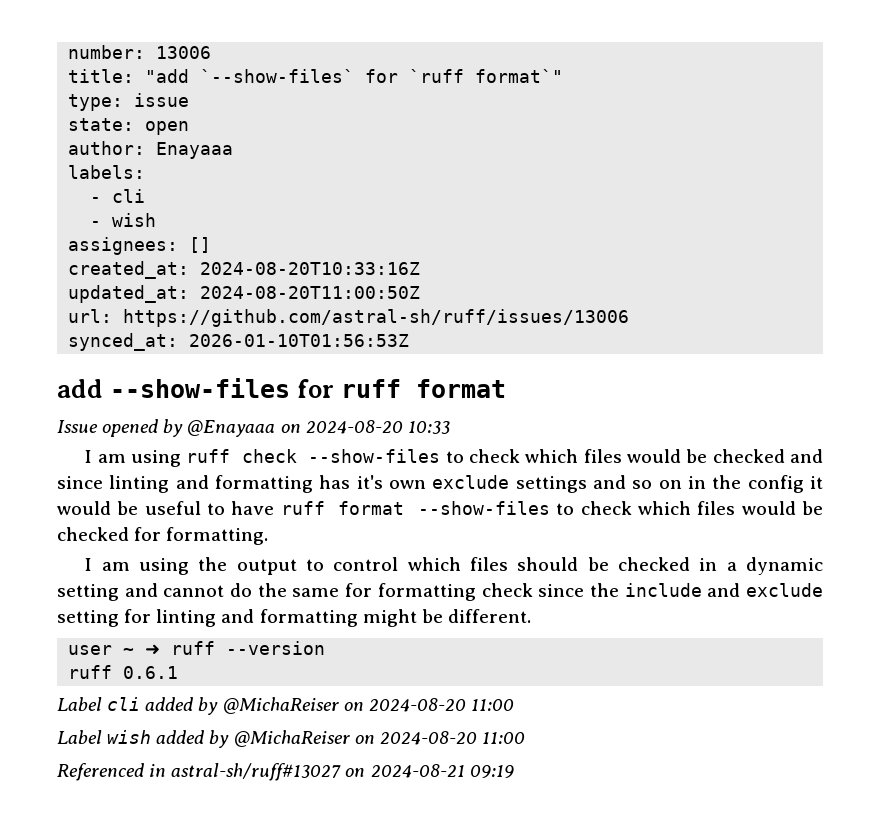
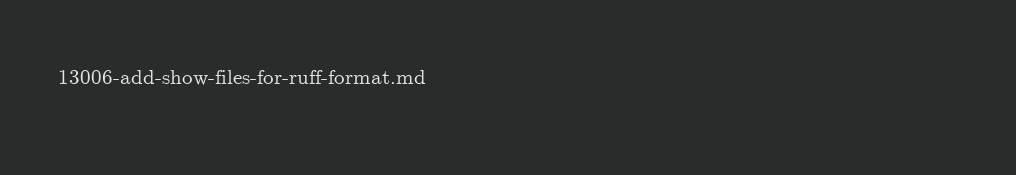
[68,45,212,59] [68,69,564,83] [68,93,190,111] [68,118,190,135] [68,141,234,159] [68,165,146,179] [90,189,146,203] [90,213,157,227] [68,237,212,255] [68,261,421,279] [68,285,421,303] [68,309,630,327] [68,333,410,351] [57,378,507,398] [57,419,450,437] [85,449,824,467] [57,475,824,493] [57,501,823,515] [57,527,269,545] [85,557,824,575] [57,583,824,601] [57,609,531,627] [68,641,326,655] [68,665,179,679] [57,697,514,715] [57,730,525,748] [57,763,514,781] number: 13006 // title: "add `--show-files` for `ruff format`" // type: issue // state: open // author: Enayaaa // labels: // - cli // - wish // assignees: [] // created_at: 2024-08-20T10:33:16Z // updated_at: 2024-08-20T11:00:50Z // url: https://github.com/astral-sh/ruff/issues/13006 // synced_at: 2026-01-10T01:56:53Z // add --show-files for ruff format // Issue opened by @Enayaaa on 2024-08-20 10:33 // I am using ruff check --show-files to check which files would be checked and since linting and formatting has it's own exclude settings and so on in the config it would be useful to have ruff format --show-files to check which files would be checked for formatting. // I am using the output to control which files should be checked in a dynamic setting and cannot do the same for formatting check since the include and exclude setting for linting and formatting might be different. // user ~ ➜ ruff --version // ruff 0.6.1 // Label cli added by @MichaReiser on 2024-08-20 11:00 // Label wish added by @MichaReiser on 2024-08-20 11:00 // Referenced in astral-sh/ruff#13027 on 2024-08-21 09:19 -> [58,70,426,86] 13006-add-show-files-for-ruff-format.md

